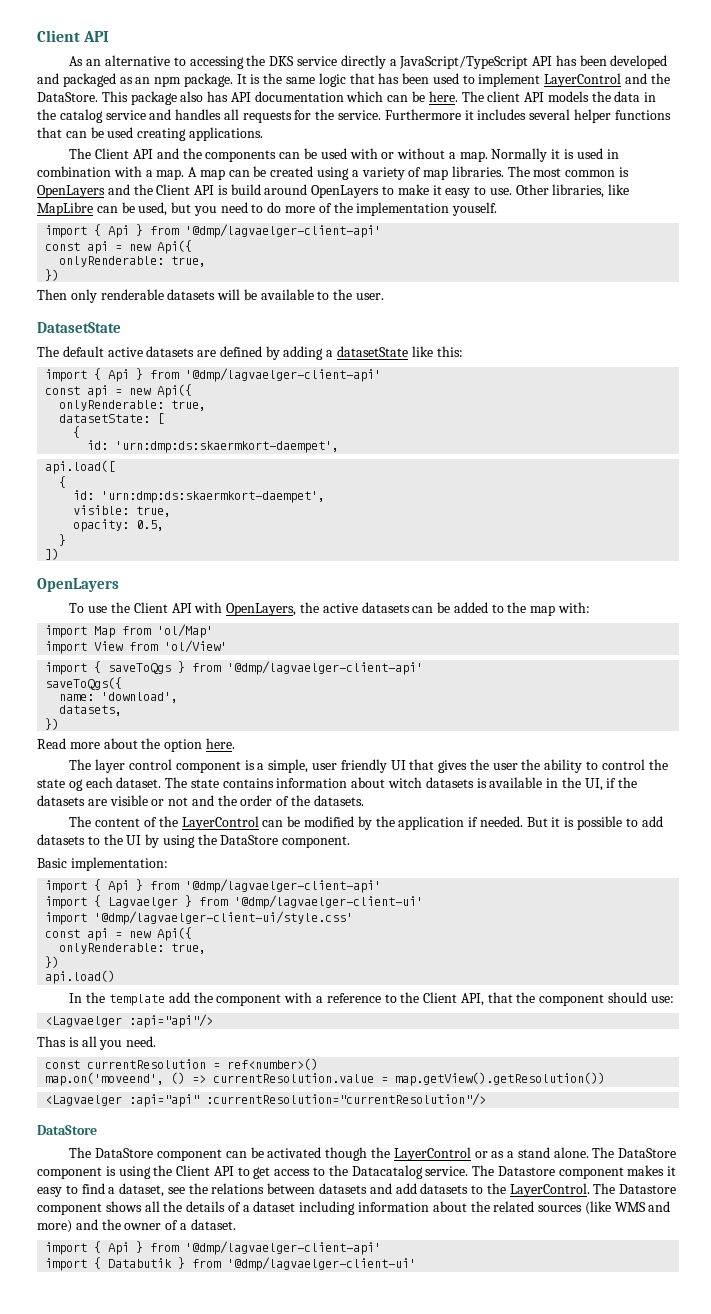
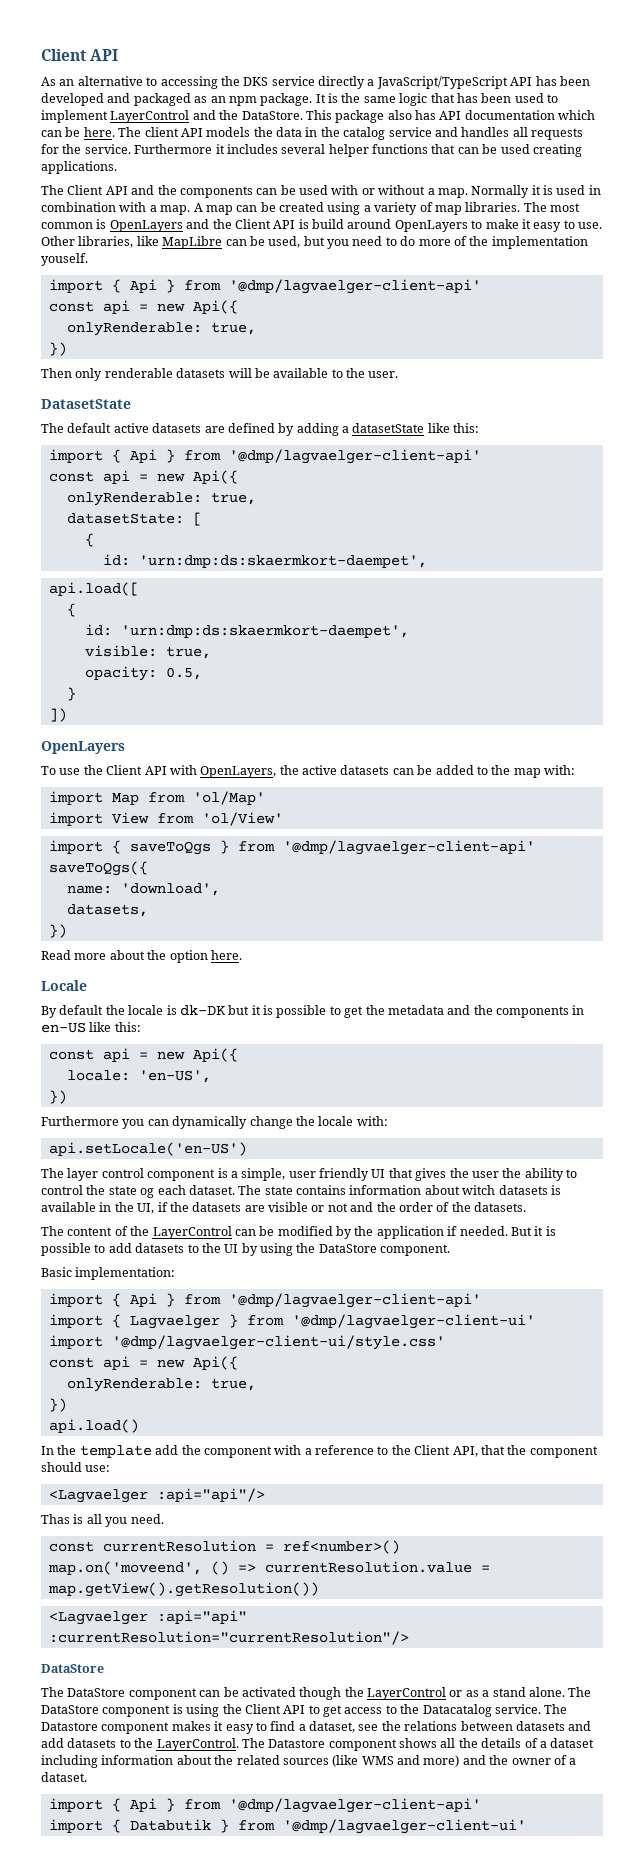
(235, 743) none -> [41,980,87,991] [41,1005,585,1018] [41,1022,141,1033] [48,1048,238,1062] [66,1070,211,1083] [48,1090,67,1104] [41,1116,388,1129] [48,1142,247,1156] // Locale // By default the locale is dk-DK but it is possible to get the metadata and the components in en-US like this: // const api = new Api({ // locale: 'en-US', // }) // Furthermore you can dynamically change the locale with: // api.setLocale('en-US')

